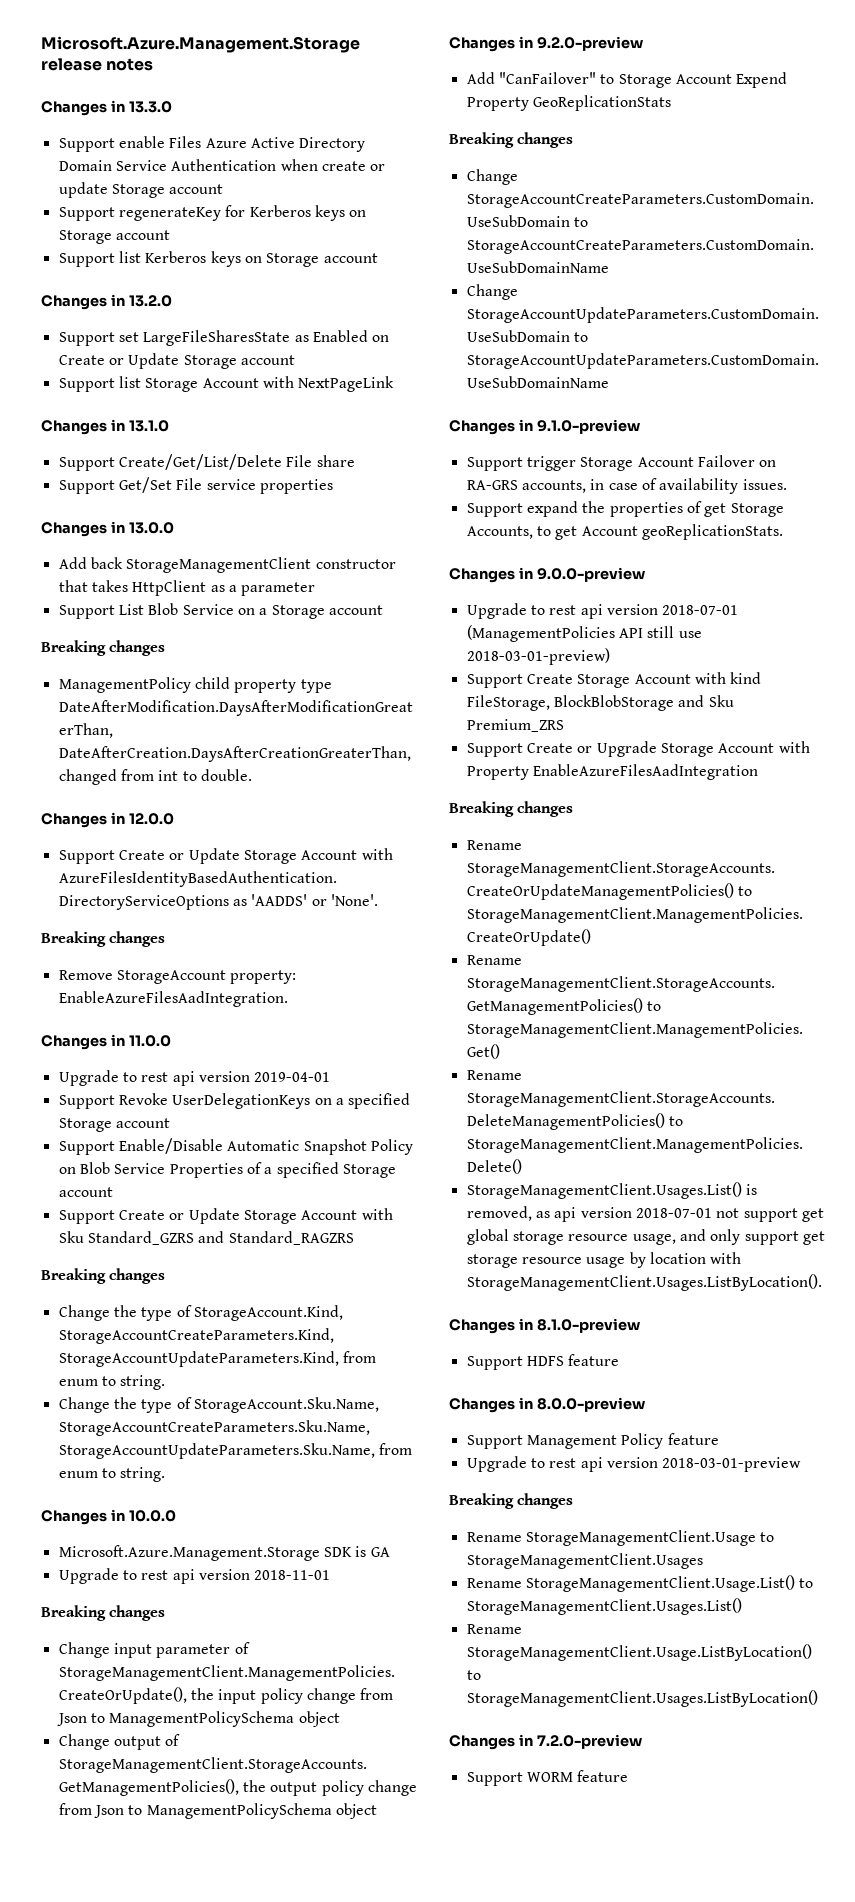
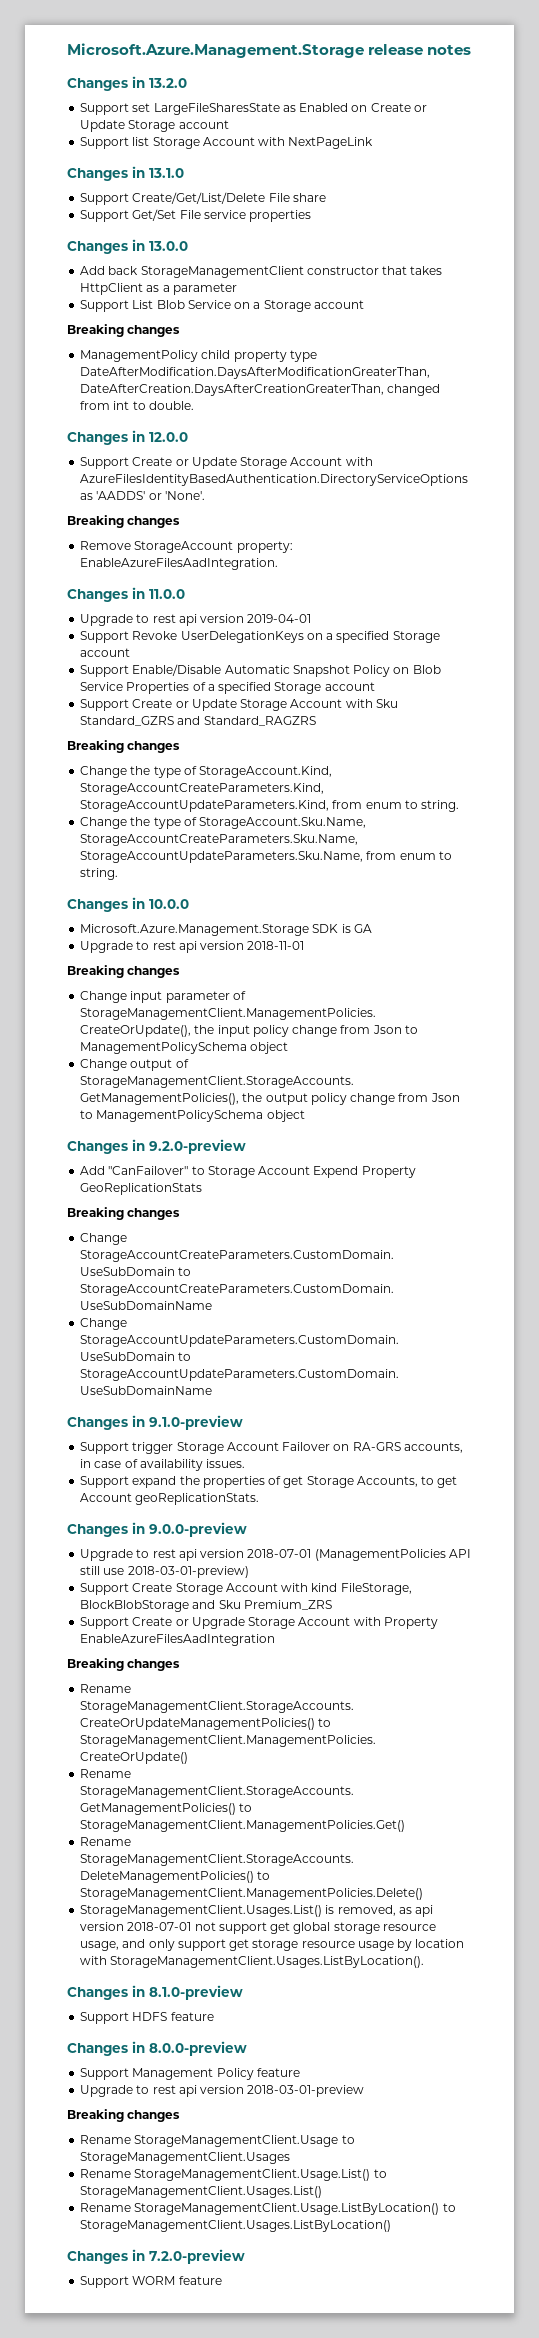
[41,100,172,116] [58,136,366,152] [58,159,386,171] [58,182,224,198] [58,205,367,221] [58,230,170,244] [58,251,378,267] // Changes in 13.3.0 // Support enable Files Azure Active Directory Domain Service Authentication when create or update Storage account // Support regenerateKey for Kerberos keys on Storage account // Support list Kerberos keys on Storage account -> (472, 50) none

